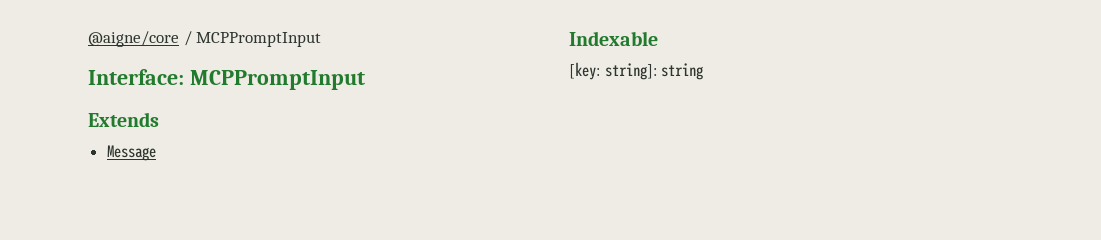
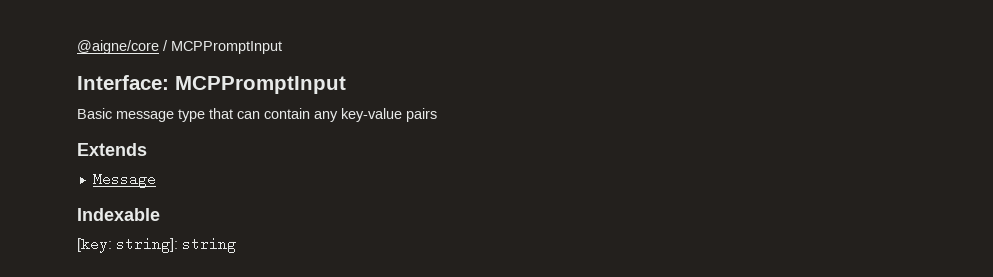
(365, 80) none -> [77,108,437,122] // Basic message type that can contain any key-value pairs

